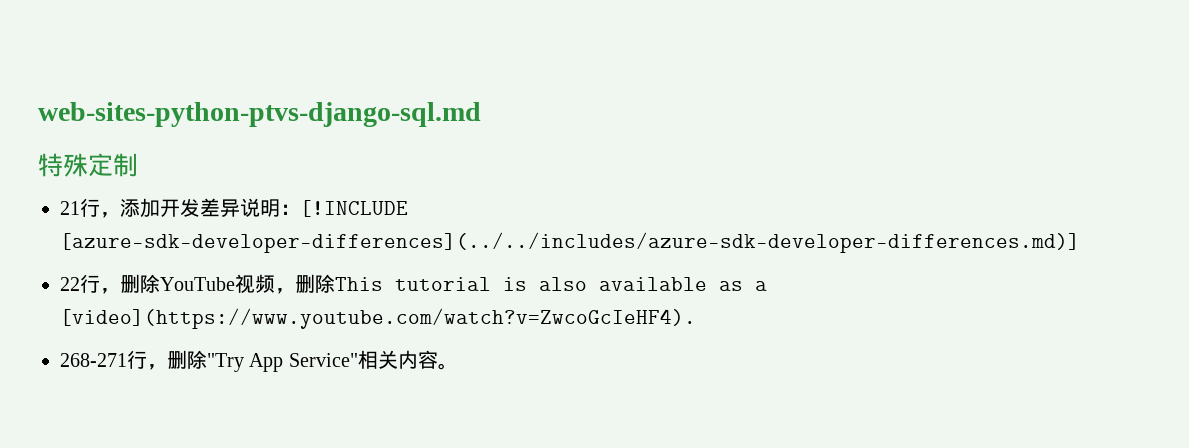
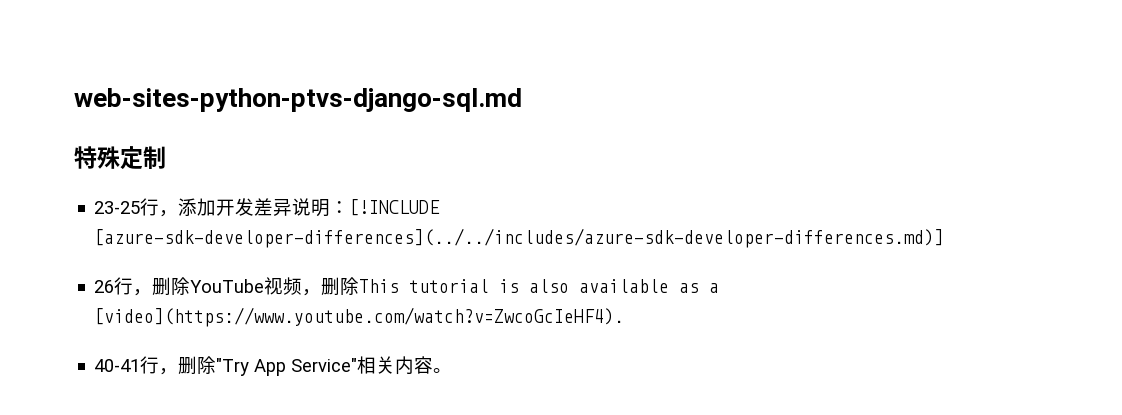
[60,201,80,215] 21 -> [94,201,141,214] 23-25
[60,277,80,291] 22 -> [94,280,115,293] 26
[60,353,127,367] 268-271 -> [94,359,141,372] 40-41

